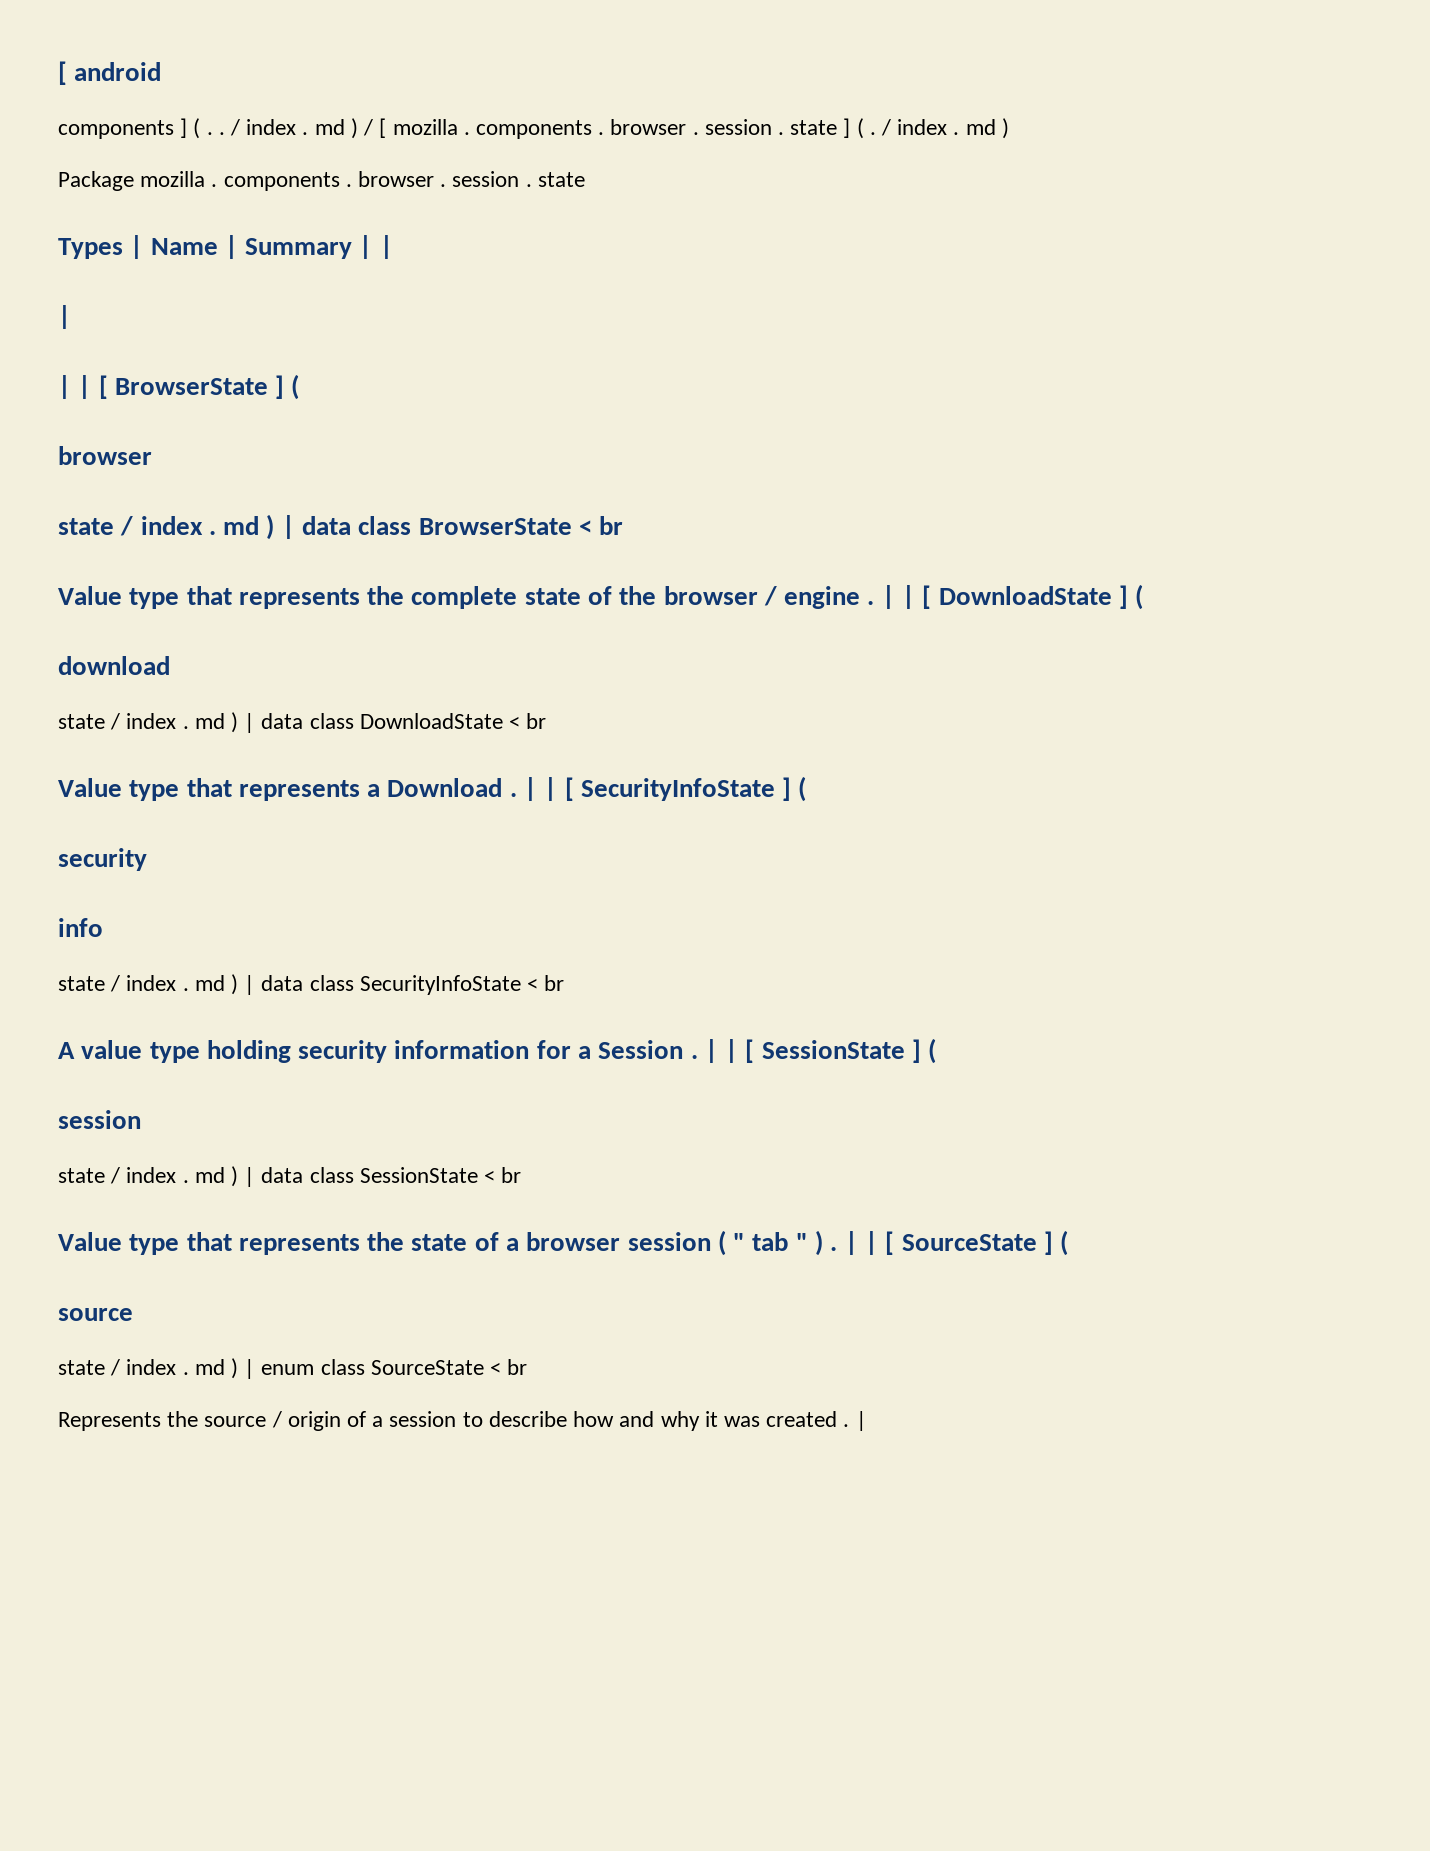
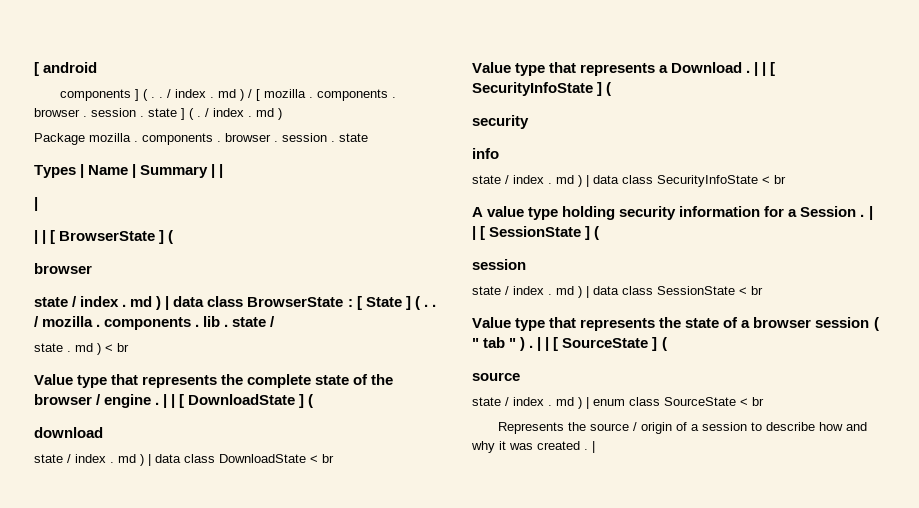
(572, 526) none -> [347,296,436,310] [34,316,276,330] [34,343,101,355] : [ State ] ( . . / mozilla . components . lib . state / // state . md )

